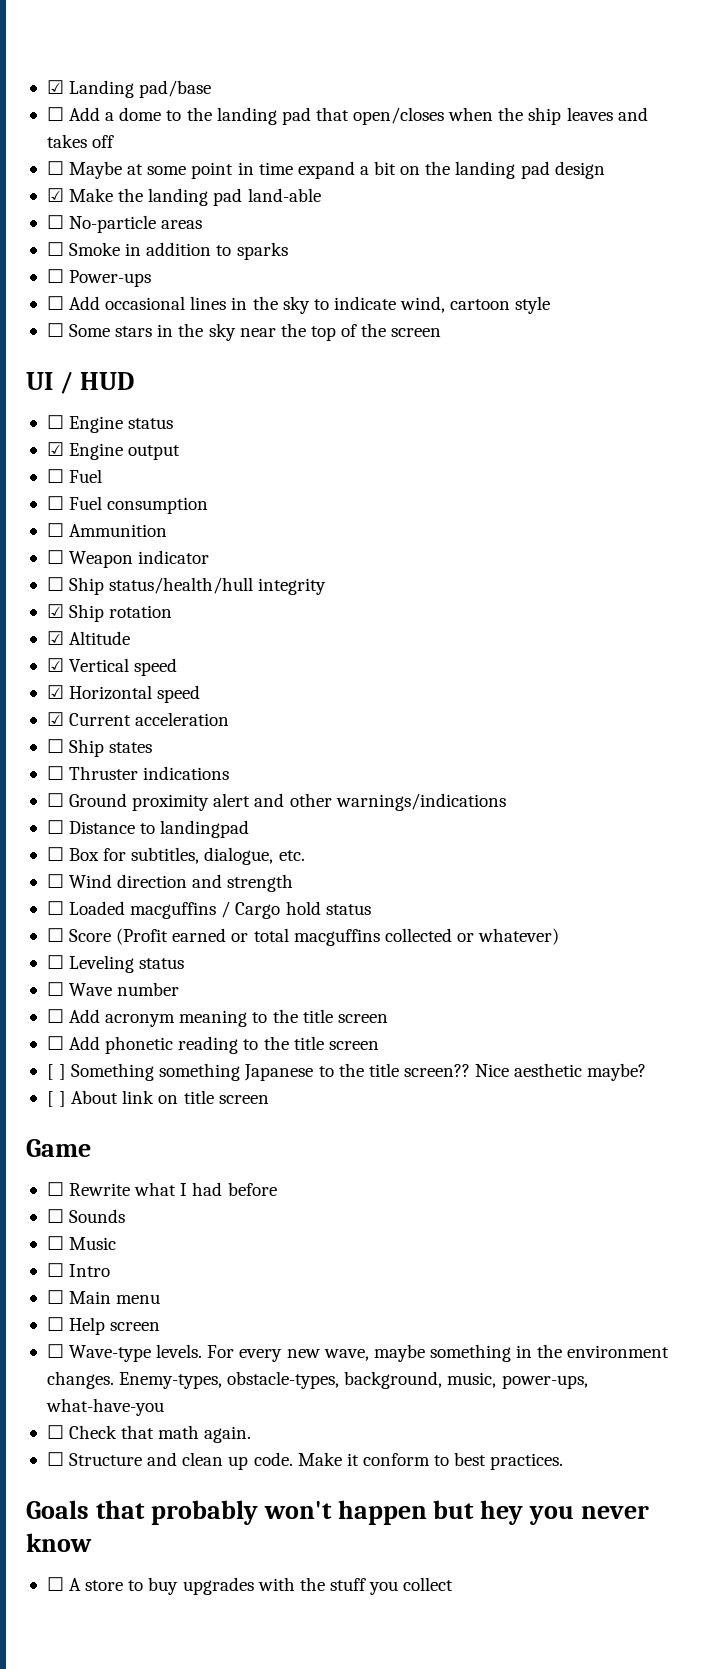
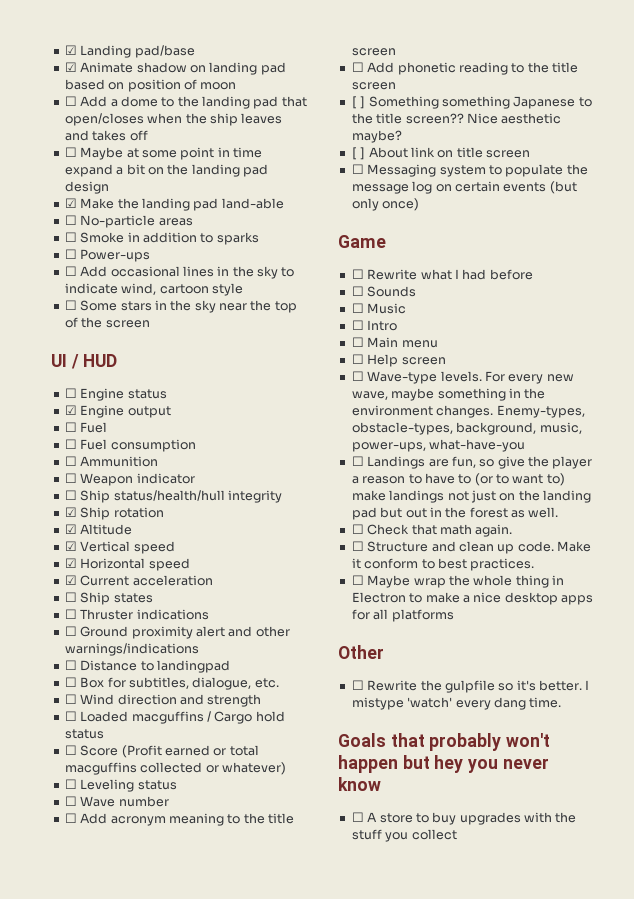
(212, 89) none -> [64,62,286,75] [64,79,237,92] // ☑ Animate shadow on landing pad based on position of moon
(269, 1099) none -> [351,164,588,177] [351,181,577,194] [351,198,420,211] // ☐ Messaging system to populate the message log on certain events (but only once)
(164, 1407) none -> [351,456,593,469] [351,473,565,486] [351,490,591,503] [351,507,559,520] // ☐ Landings are fun, so give the player a reason to have to (or to want to) make landings not just on the landing pad but out in the forest as well.
(564, 1461) none -> [351,575,564,588] [351,592,593,605] [351,609,454,622] [338,645,384,659] [351,680,590,693] [351,697,562,710] // ☐ Maybe wrap the whole thing in Electron to make a nice desktop apps for all platforms // Other // ☐ Rewrite the gulpfile so it's better. I mistype 'watch' every dang time.

